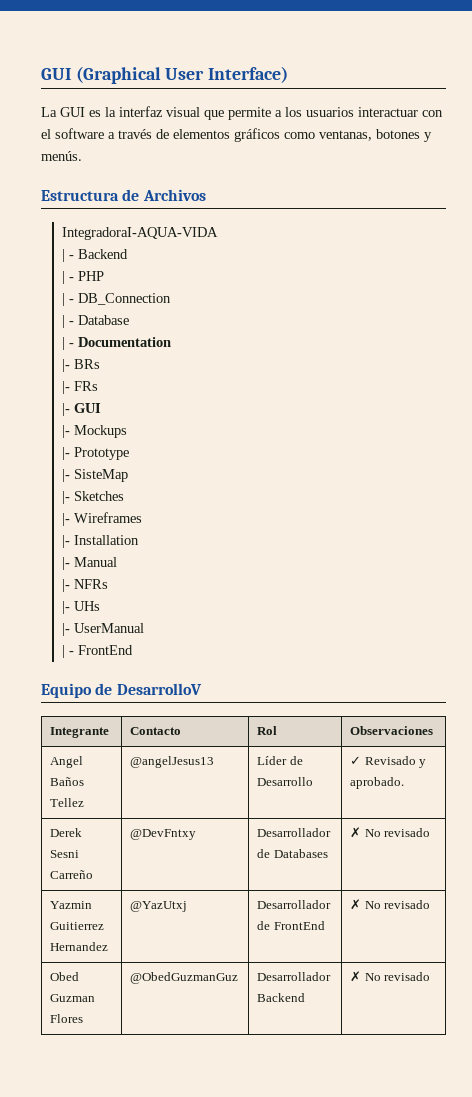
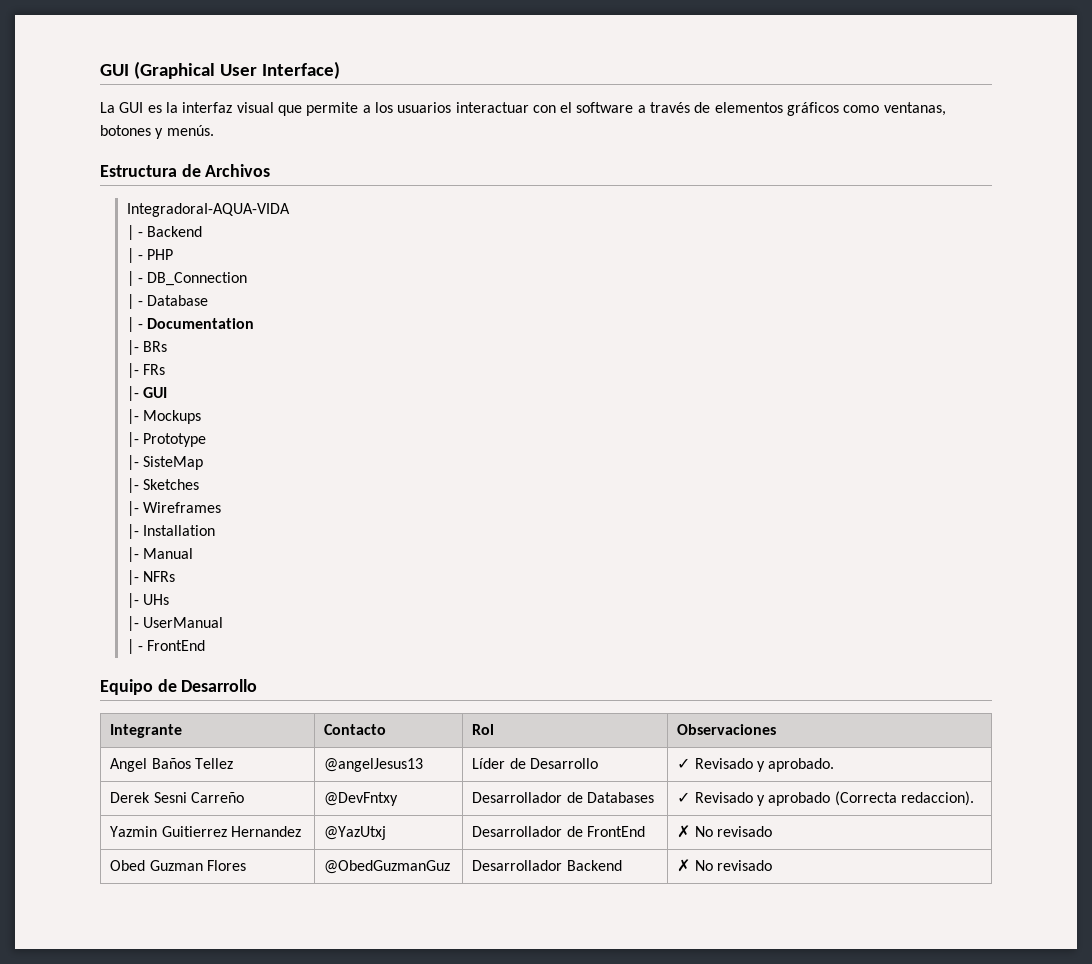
[116,683,202,695] DesarrolloV -> [181,679,258,692] Desarrollo
[350,827,431,838] ✗ No revisado -> [677,791,974,806] ✓ Revisado y aprobado (Correcta redaccion).

